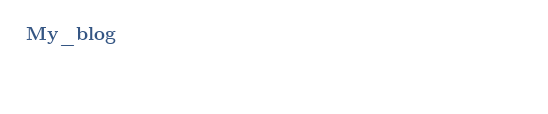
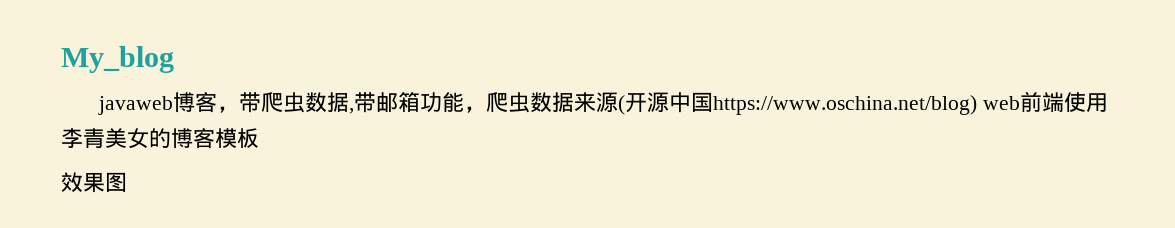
(116, 36) none -> [97,91,1108,115] [61,128,259,149] [61,172,127,193] // javaweb博客，带爬虫数据,带邮箱功能，爬虫数据来源(开源中国https://www.oschina.net/blog) web前端使用李青美女的博客模板 // 效果图

